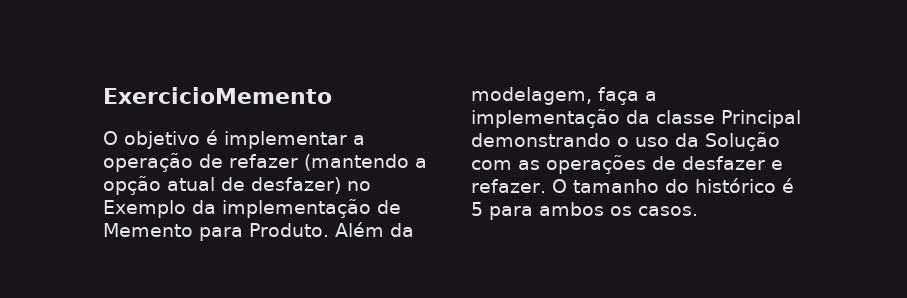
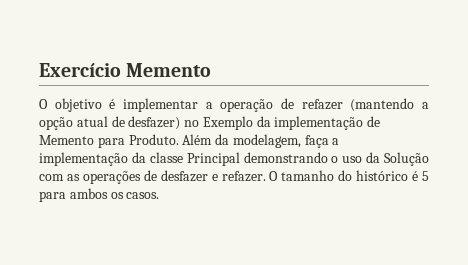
[103,87,332,104] ExercicioMemento -> [39,63,212,77] Exercício Memento

